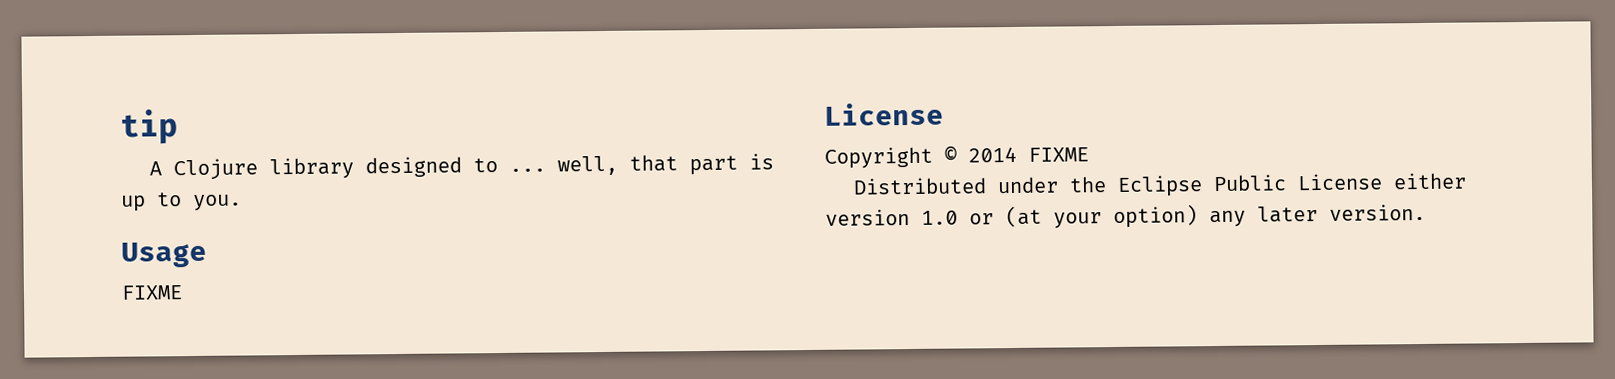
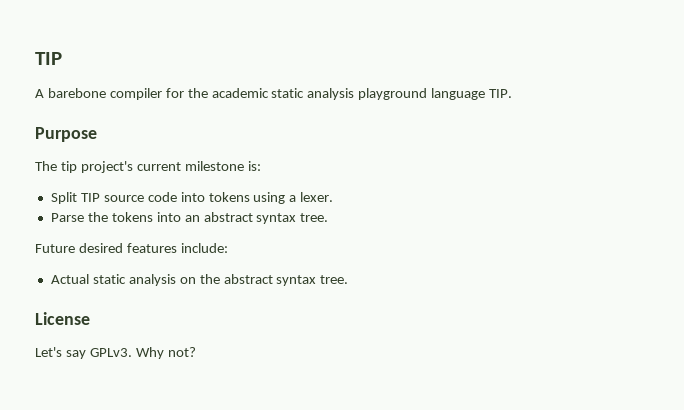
[120,109,178,145] tip -> [35,52,62,65] TIP
[172,153,774,181] [121,192,242,212] [121,241,207,268] [121,285,183,300] [824,102,944,126] [824,145,1089,169] [852,172,1467,197] [825,203,1426,229] Clojure library designed to ... well, that part is up to you. // Usage // FIXME // License // Copyright © 2014 FIXME // Distributed under the Eclipse Public License either version 1.0 or (at your option) any later version. -> [47,88,513,100] [35,127,97,142] [35,161,261,173] [50,192,334,204] [50,212,329,224] [35,243,228,253] [50,274,349,286] [35,312,90,325] [35,347,196,359] barebone compiler for the academic static analysis playground language TIP. // Purpose // The tip project's current milestone is: // Split TIP source code into tokens using a lexer. // Parse the tokens into an abstract syntax tree. // Future desired features include: // Actual static analysis on the abstract syntax tree. // License // Let's say GPLv3. Why not?

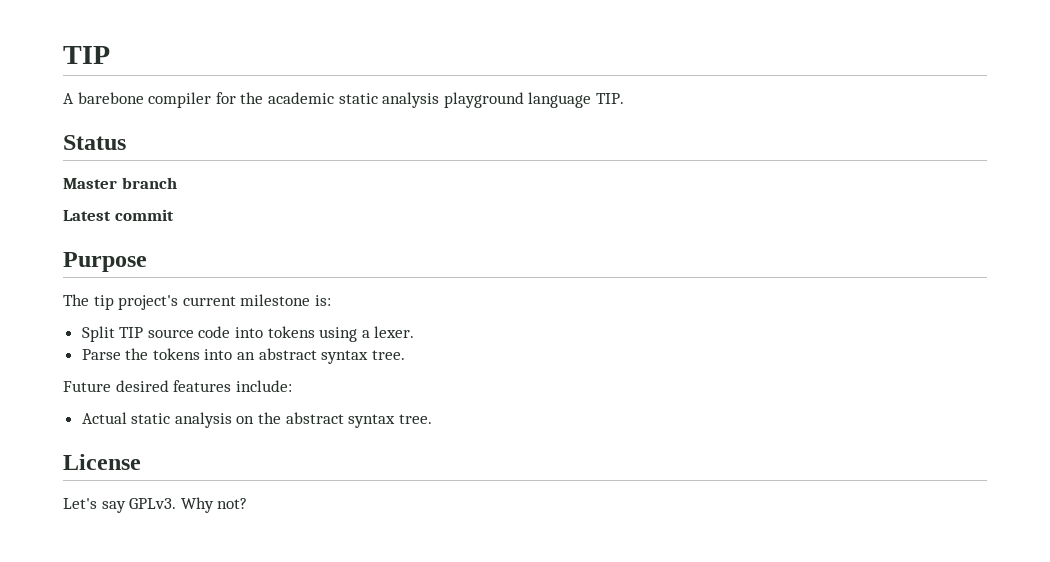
(513, 93) none -> [63,135,126,150] [63,177,177,189] [63,209,174,221] // Status // Master branch // Latest commit

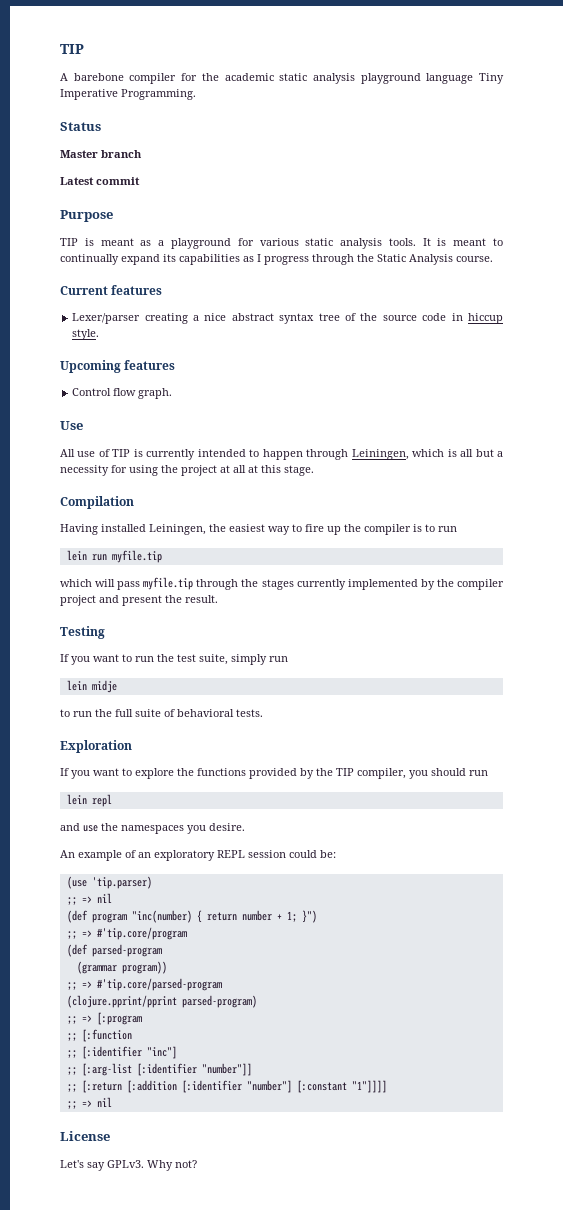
[595,93,624,104] TIP. -> [478,73,504,84] [60,89,196,100] Tiny Imperative Programming.
[63,294,331,310] [81,326,415,342] [81,348,405,364] [63,380,292,392] [81,412,432,428] The tip project's current milestone is: // Split TIP source code into tokens using a lexer. // Parse the tokens into an abstract syntax tree. // Future desired features include: // Actual static analysis on the abstract syntax tree. -> [60,238,503,249] [60,254,493,265] [60,285,163,295] [72,313,503,324] [72,329,100,340] [60,360,176,373] [72,388,173,399] [60,421,83,430] [60,449,503,460] [60,465,314,476] [60,496,134,509] [60,524,457,535] [66,550,162,563] [60,577,504,590] [60,595,218,606] [60,626,105,639] [60,654,288,665] [66,680,117,693] [60,709,263,717] [60,740,132,753] [60,768,488,779] [66,794,112,807] [60,823,245,834] [60,850,336,861] [66,876,152,889] [66,893,112,905] [66,910,317,923] [66,927,187,940] [66,944,162,957] [76,961,167,974] [66,978,222,991] [66,995,257,1008] [66,1012,142,1025] [66,1029,132,1042] [66,1046,177,1059] [66,1063,252,1076] [66,1080,387,1093] [66,1097,112,1109] TIP is meant as a playground for various static analysis tools. It is meant to continually expand its capabilities as I progress through the Static Analysis course. // Current features // Lexer/parser creating a nice abstract syntax tree of the source code in hiccup style. // Upcoming features // Control flow graph. // Use // All use of TIP is currently intended to happen through Leiningen, which is all but a necessity for using the project at all at this stage. // Compilation // Having installed Leiningen, the easiest way to fire up the compiler is to run // lein run myfile.tip // which will pass myfile.tip through the stages currently implemented by the compiler project and present the result. // Testing // If you want to run the test suite, simply run // lein midje // to run the full suite of behavioral tests. // Exploration // If you want to explore the functions provided by the TIP compiler, you should run // lein repl // and use the namespaces you desire. // An example of an exploratory REPL session could be: // (use 'tip.parser) // ;; => nil // (def program "inc(number) { return number + 1; }") // ;; => #'tip.core/program // (def parsed-program // (grammar program)) // ;; => #'tip.core/parsed-program // (clojure.pprint/pprint parsed-program) // ;; => [:program // ;; [:function // ;; [:identifier "inc"] // ;; [:arg-list [:identifier "number"]] // ;; [:return [:addition [:identifier "number"] [:constant "1"]]]] // ;; => nil

